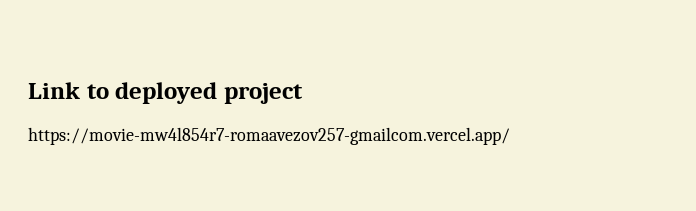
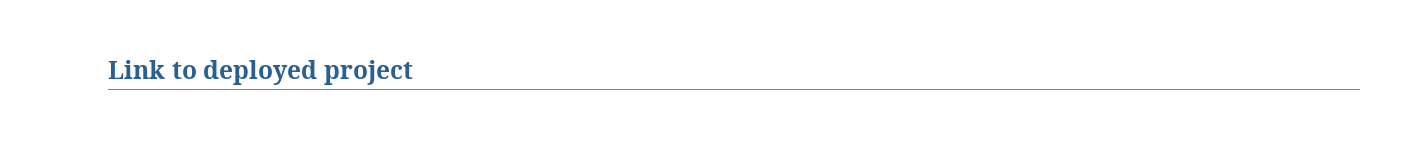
[28,127,510,145] // https://movie-mw4l854r7-romaavezov257-gmailcom.vercel.app/ -> (413, 72) none

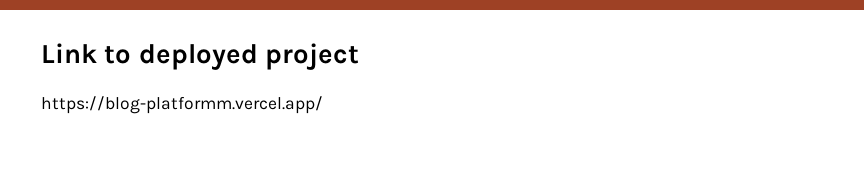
(413, 72) none -> [41,96,323,114] // https://blog-platformm.vercel.app/

